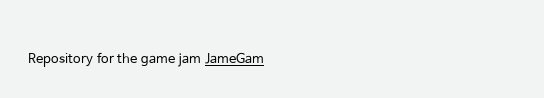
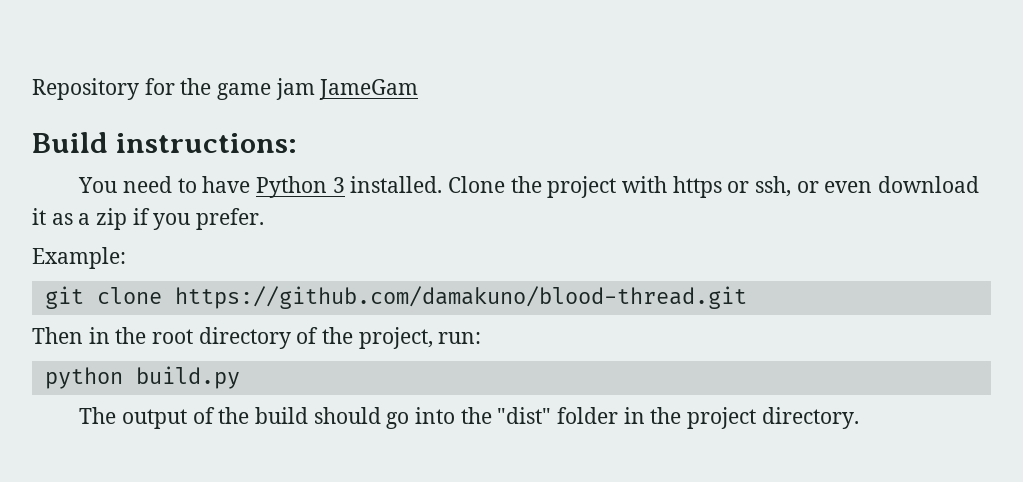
(264, 58) none -> [32,132,297,153] [78,176,980,198] [32,208,265,230] [32,247,126,269] [44,286,747,309] [32,327,482,349] [44,366,240,389] [79,407,859,429] // Build instructions: // You need to have Python 3 installed. Clone the project with https or ssh, or even download it as a zip if you prefer. // Example: // git clone https://github.com/damakuno/blood-thread.git // Then in the root directory of the project, run: // python build.py // The output of the build should go into the "dist" folder in the project directory.

